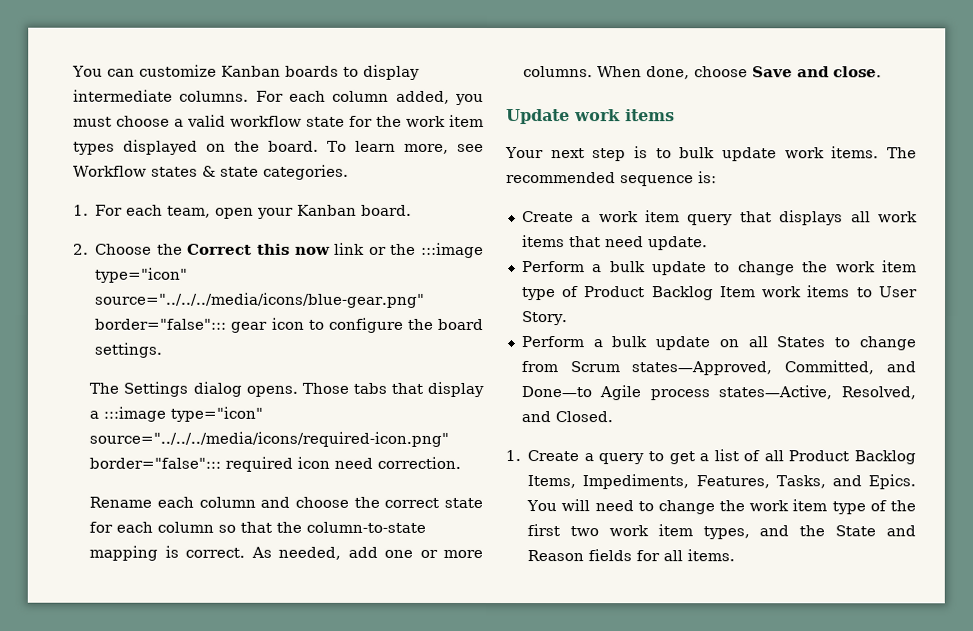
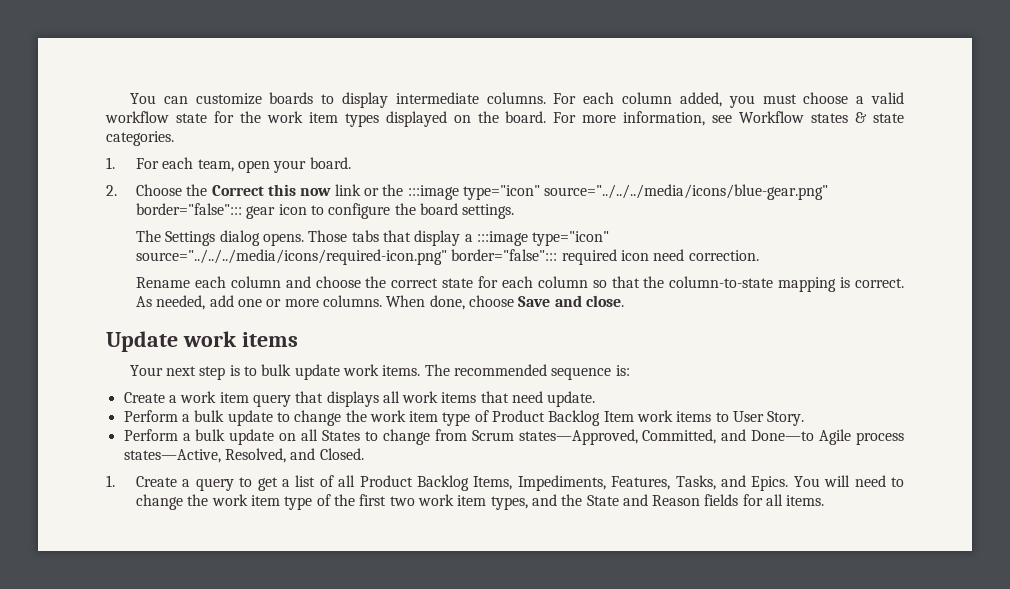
[220,65,281,77] Kanban -> (262, 99) none
[327,140,449,154] To learn more, -> [553,111,706,126] For more information,
[297,204,358,216] Kanban -> (307, 166) none

